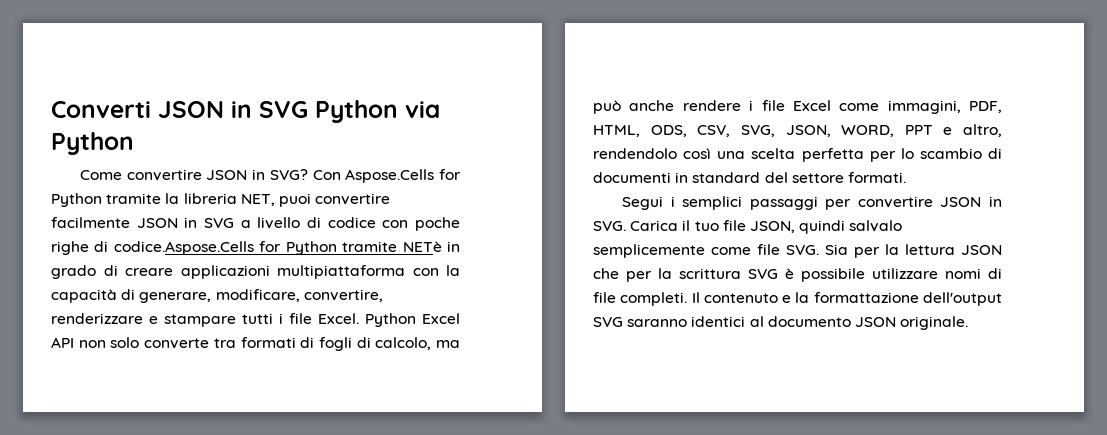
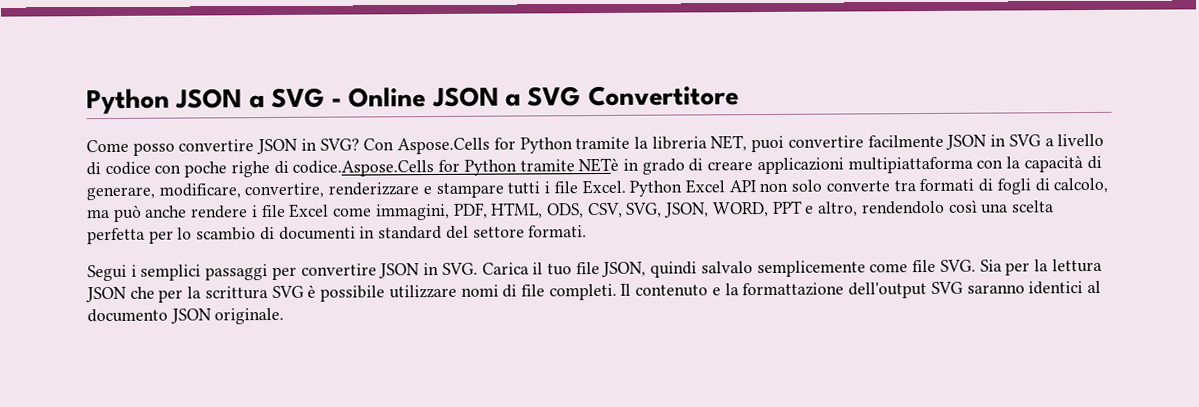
[51,100,440,123] [51,132,134,155] Converti JSON in SVG Python via Python -> [86,85,739,115] Python JSON a SVG - Online JSON a SVG Convertitore
(122, 175) none -> [132,142,175,156] posso

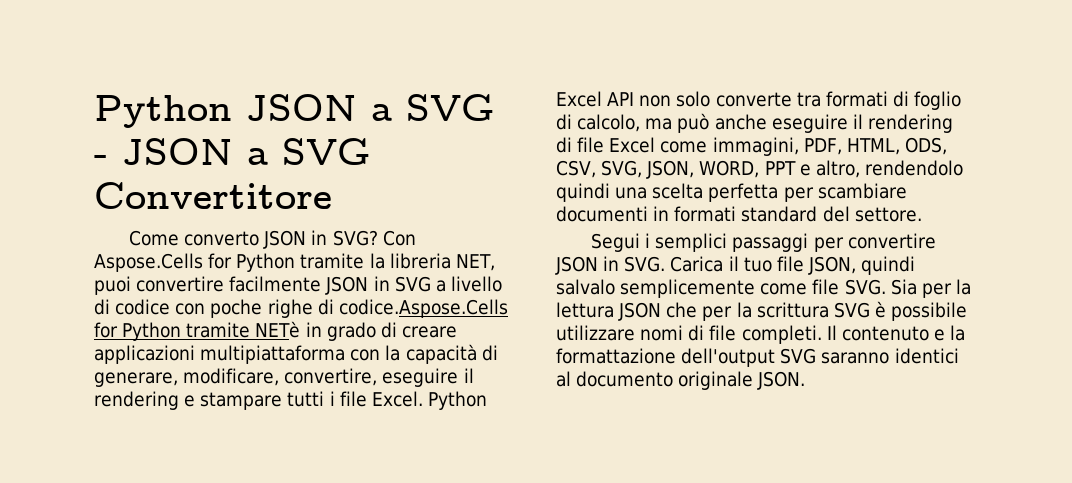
[348,87,427,108] Online -> (108, 160) none
[132,139,255,156] posso convertire -> [184,231,260,246] converto
[328,182,420,196] renderizzare -> [382,368,474,387] [94,391,179,410] eseguire il rendering
[996,178,1031,195] fogli -> [914,91,962,110] foglio
[191,205,258,219] rendere i -> [771,114,953,133] [556,137,572,153] eseguire il rendering di
[947,199,978,213] così -> [556,183,610,202] quindi
[177,226,275,241] lo scambio di -> [817,183,907,199] scambiare
(376, 232) none -> [674,206,737,222] formati
[472,225,588,238] settore formati. -> [854,207,922,222] settore.
[169,307,285,325] JSON originale. -> [678,371,806,390] originale JSON.

